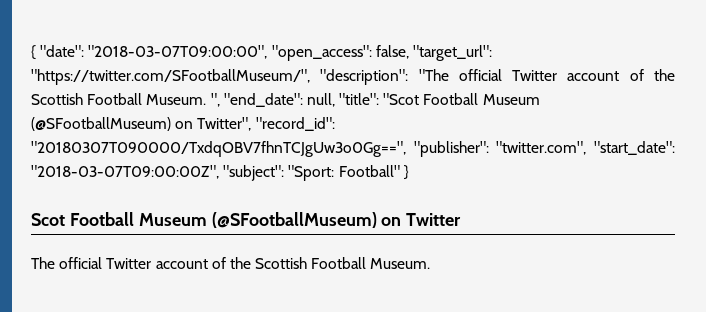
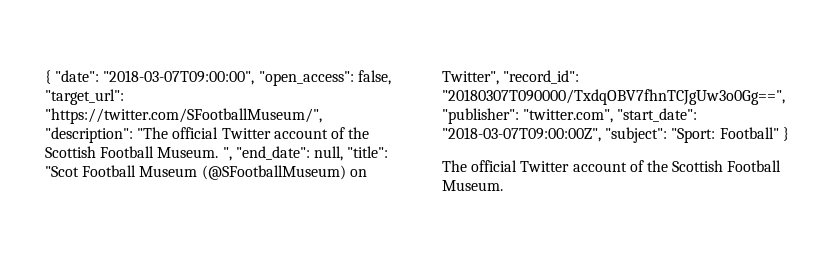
[31,212,462,228] // Scot Football Museum (@SFootballMuseum) on Twitter -> (789, 134) none

